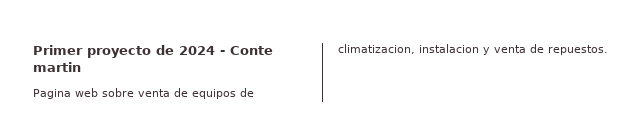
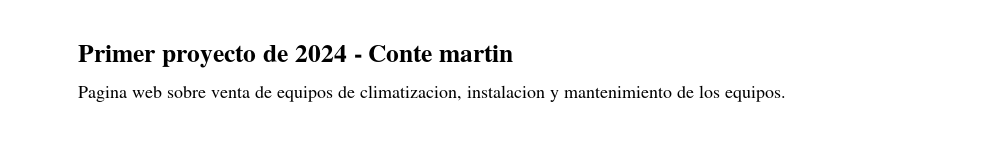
[494,44,608,55] venta de repuestos. -> [564,85,786,102] mantenimiento de los equipos.

